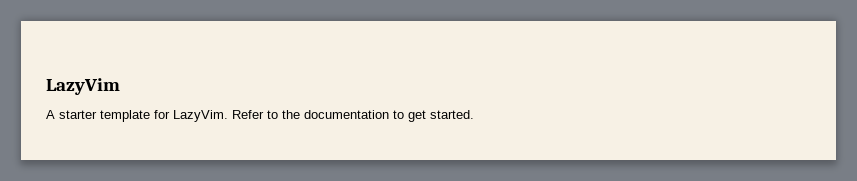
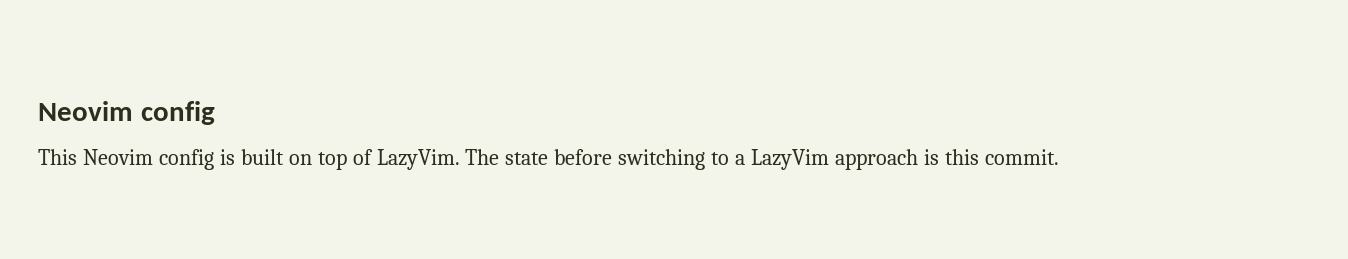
[46,78,120,95] [46,110,474,122] LazyVim // A starter template for LazyVim. Refer to the documentation to get started. -> [38,101,215,125] [38,149,1059,170] Neovim config // This Neovim config is built on top of LazyVim. The state before switching to a LazyVim approach is this commit.

